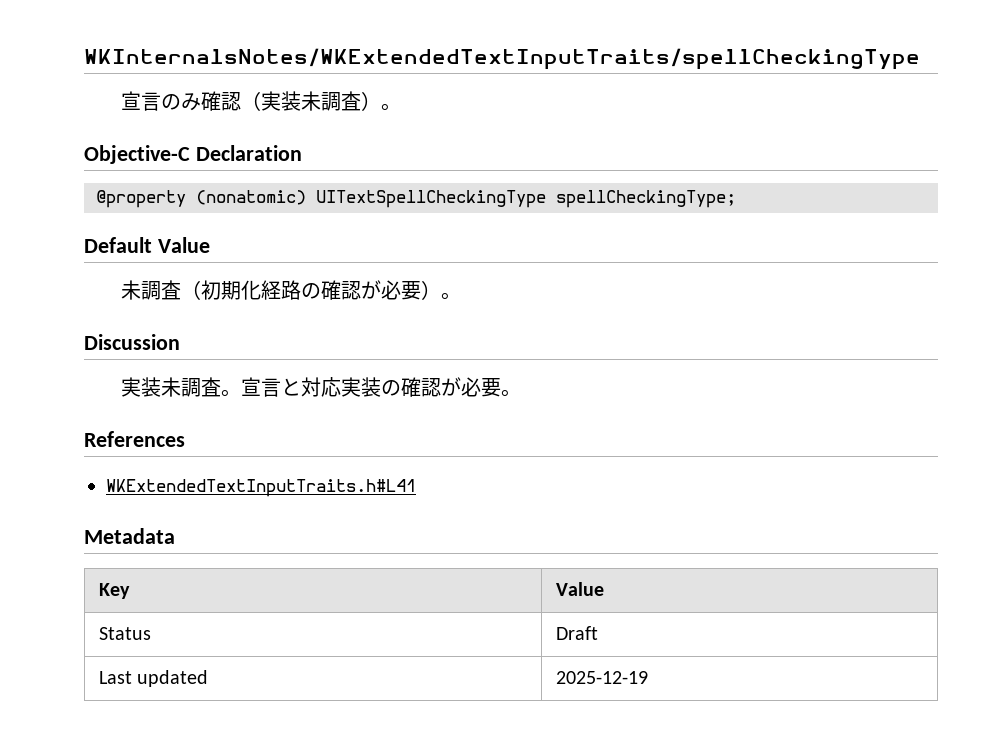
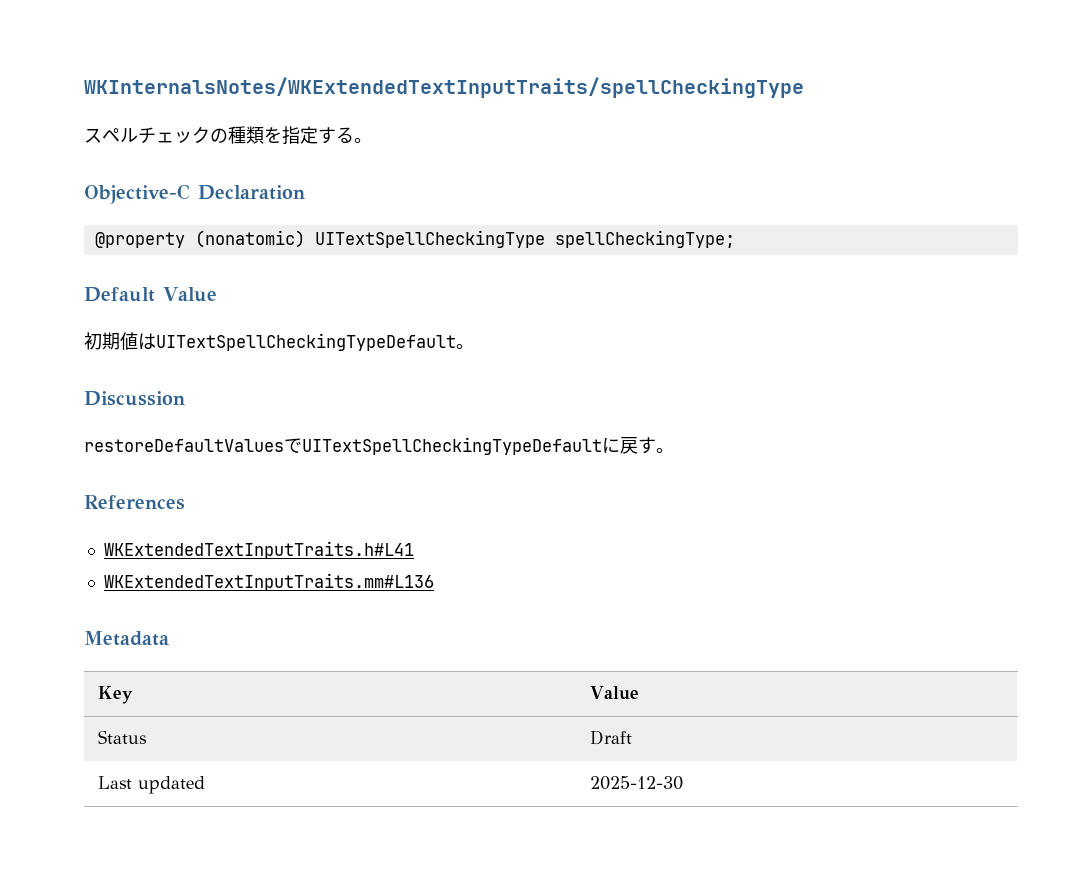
[121,91,382,111] 宣言のみ確認（実装未調査） -> [84,126,354,145] スペルチェックの種類を指定する
[121,280,462,300] [84,334,180,350] [121,377,502,397] 未調査（初期化経路の確認が必要）。 // Discussion // 実装未調査。宣言と対応実装の確認が必要 -> [84,332,474,351] [84,391,185,406] [84,437,656,455] 初期値はUITextSpellCheckingTypeDefault。 // Discussion // restoreDefaultValuesでUITextSpellCheckingTypeDefaultに戻す
(416, 488) none -> [103,573,434,591] // WKExtendedTextInputTraits.mm#L136
[555,671,648,684] 2025-12-19 -> [589,776,683,790] 2025-12-30

